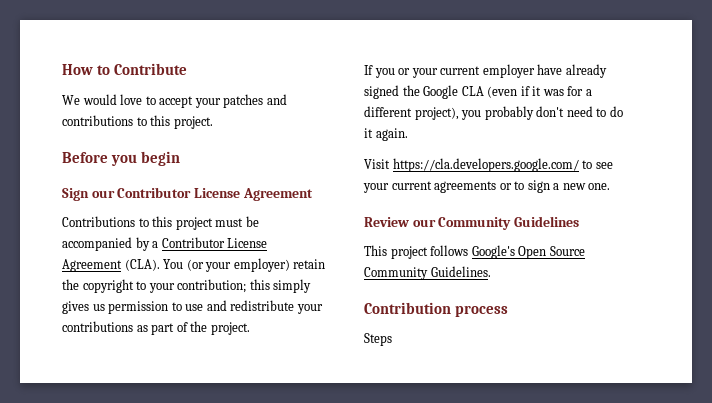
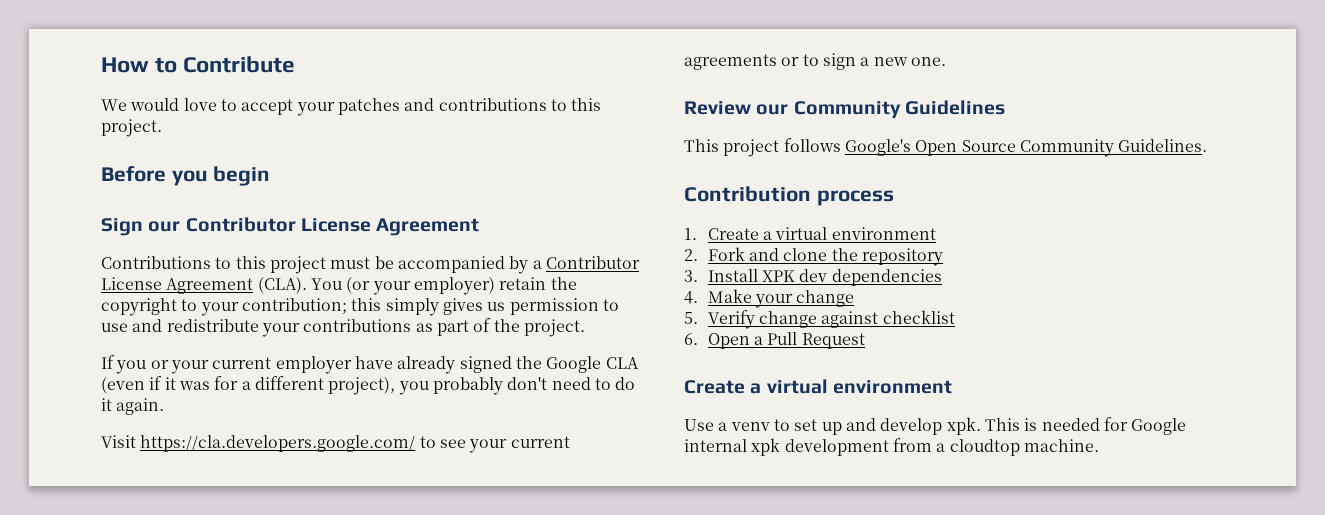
[364,333,392,346] Steps -> [684,227,936,240] [684,247,943,266] [684,269,942,286] [684,289,855,308] [684,310,955,329] [684,332,865,349] [684,379,952,394] [684,417,1187,435] [684,438,1099,456] 1. Create a virtual environment // 2. Fork and clone the repository // 3. Install XPK dev dependencies // 4. Make your change // 5. Verify change against checklist // 6. Open a Pull Request // Create a virtual environment // Use a venv to set up and develop xpk. This is needed for Google internal xpk development from a cloudtop machine.

